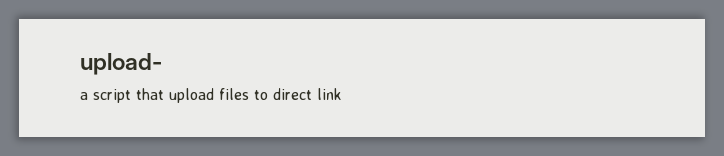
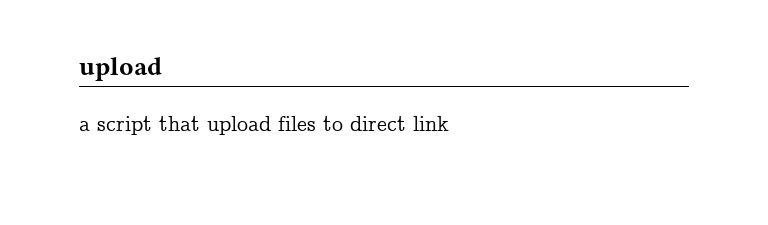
[80,53,162,75] upload- -> [79,57,162,81] upload

